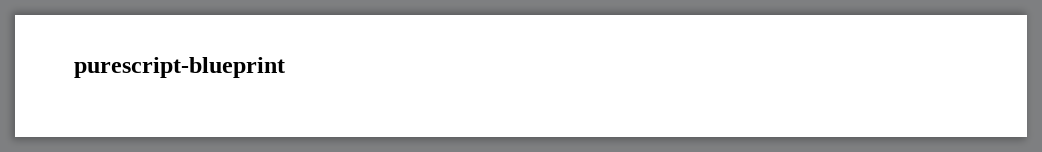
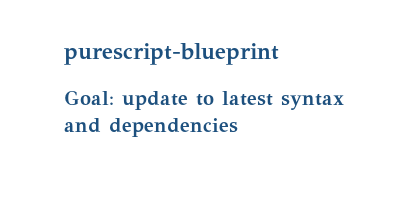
(285, 67) none -> [64,90,344,110] [64,118,238,137] // Goal: update to latest syntax and dependencies

